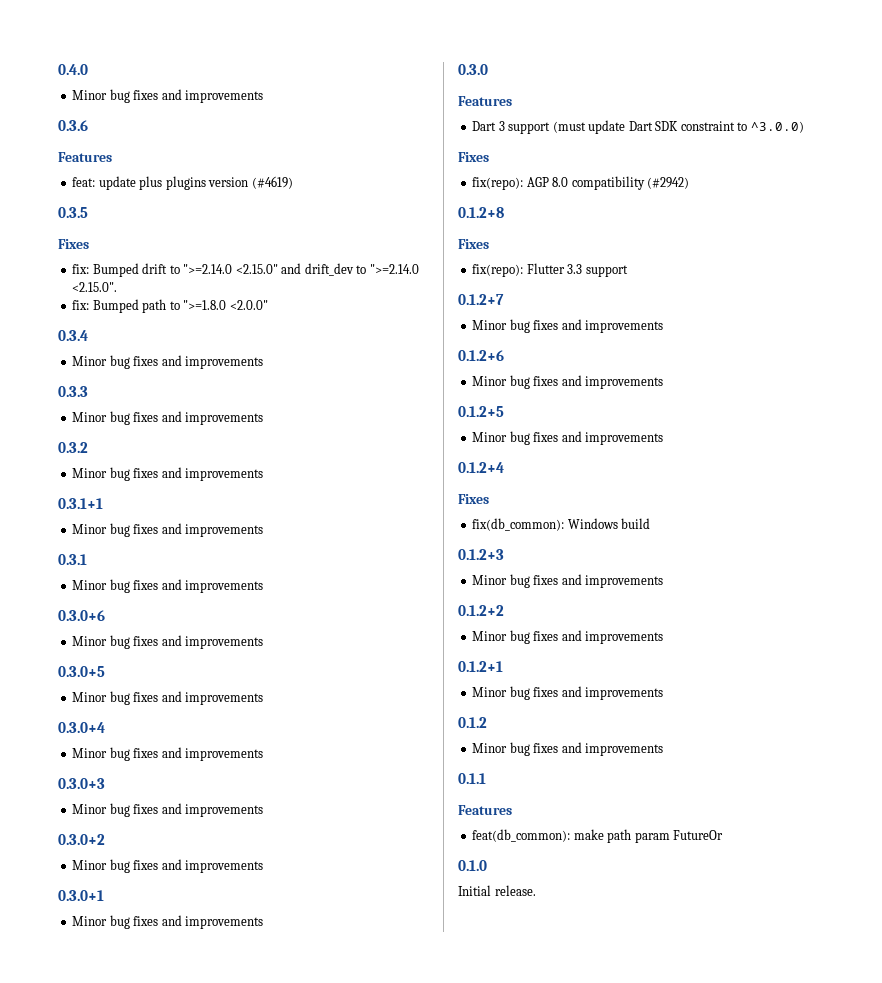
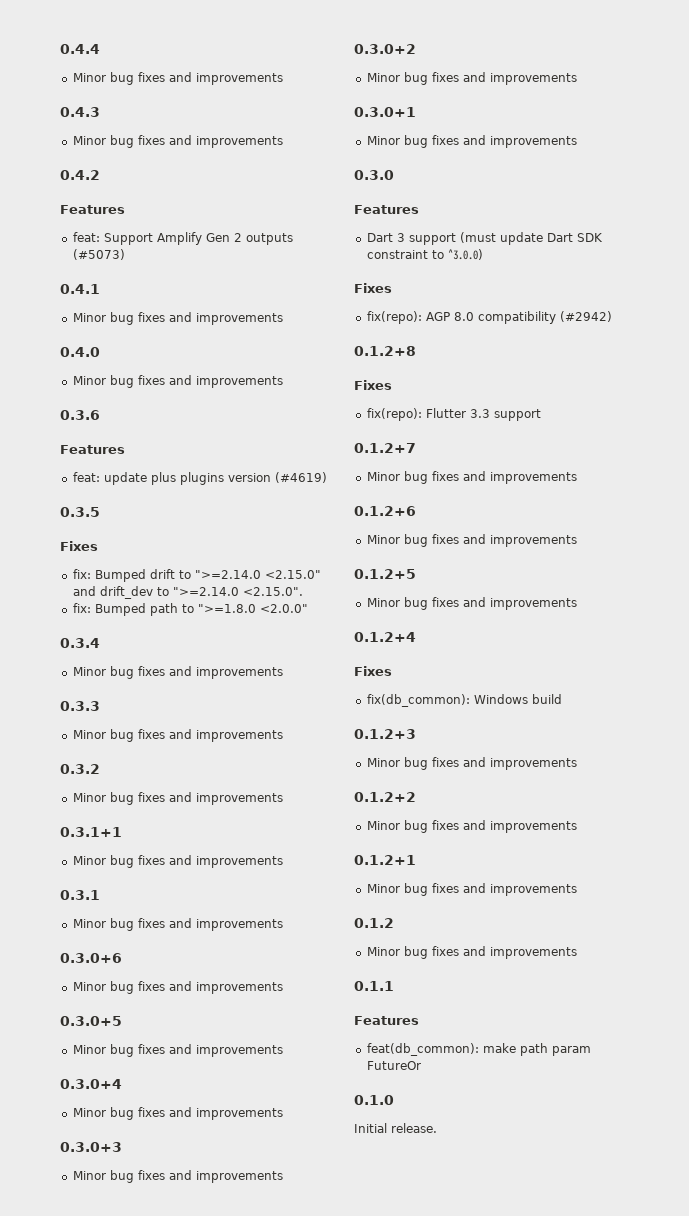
(58, 69) none -> [60,44,100,54] [72,72,283,85] [60,107,100,117] [72,135,283,148] [60,170,100,180] [60,205,125,214] [72,232,293,245] [72,249,125,260] [60,284,100,294] [72,312,283,325] 0.4.4 // Minor bug fixes and improvements // 0.4.3 // Minor bug fixes and improvements // 0.4.2 // Features // feat: Support Amplify Gen 2 outputs (#5073) // 0.4.1 // Minor bug fixes and improvements //

